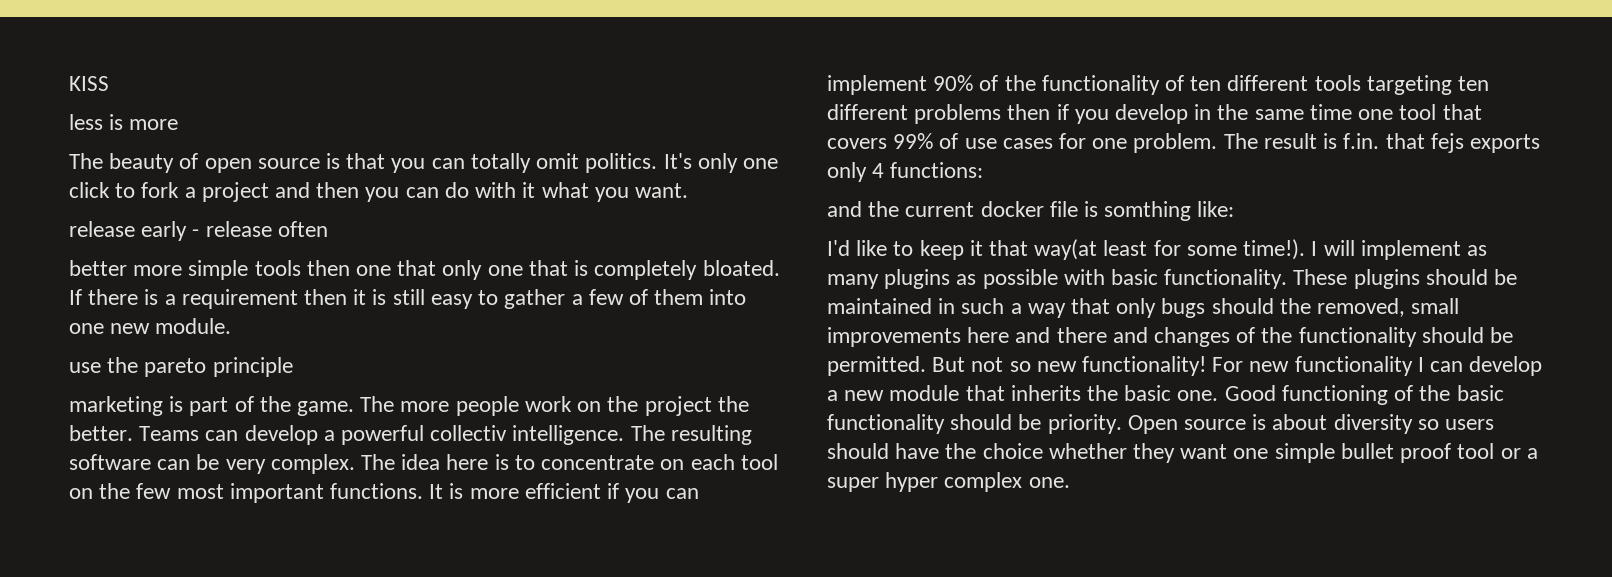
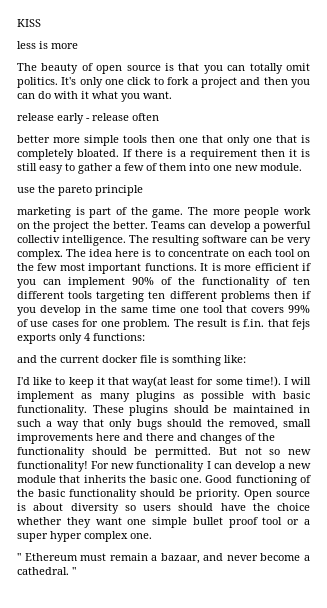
(1070, 482) none -> [17,553,310,564] [17,567,76,575] // " Ethereum must remain a bazaar, and never become a cathedral. "

